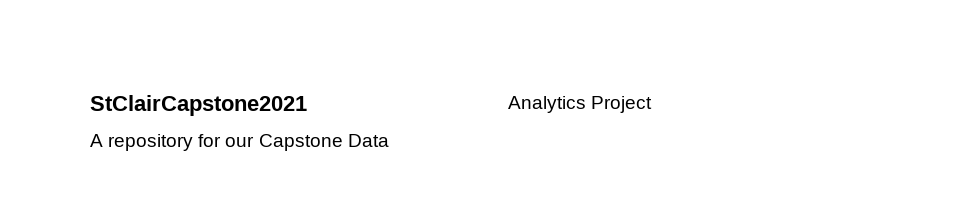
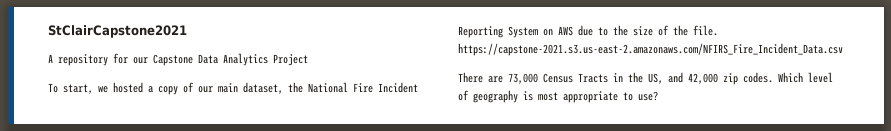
(653, 104) none -> [48,82,418,95] [458,25,718,38] [458,43,843,56] [458,72,833,85] [458,90,658,103] // To start, we hosted a copy of our main dataset, the National Fire Incident Reporting System on AWS due to the size of the file. https://capstone-2021.s3.us-east-2.amazonaws.com/NFIRS_Fire_Incident_Data.csv // There are 73,000 Census Tracts in the US, and 42,000 zip codes. Which level of geography is most appropriate to use?

